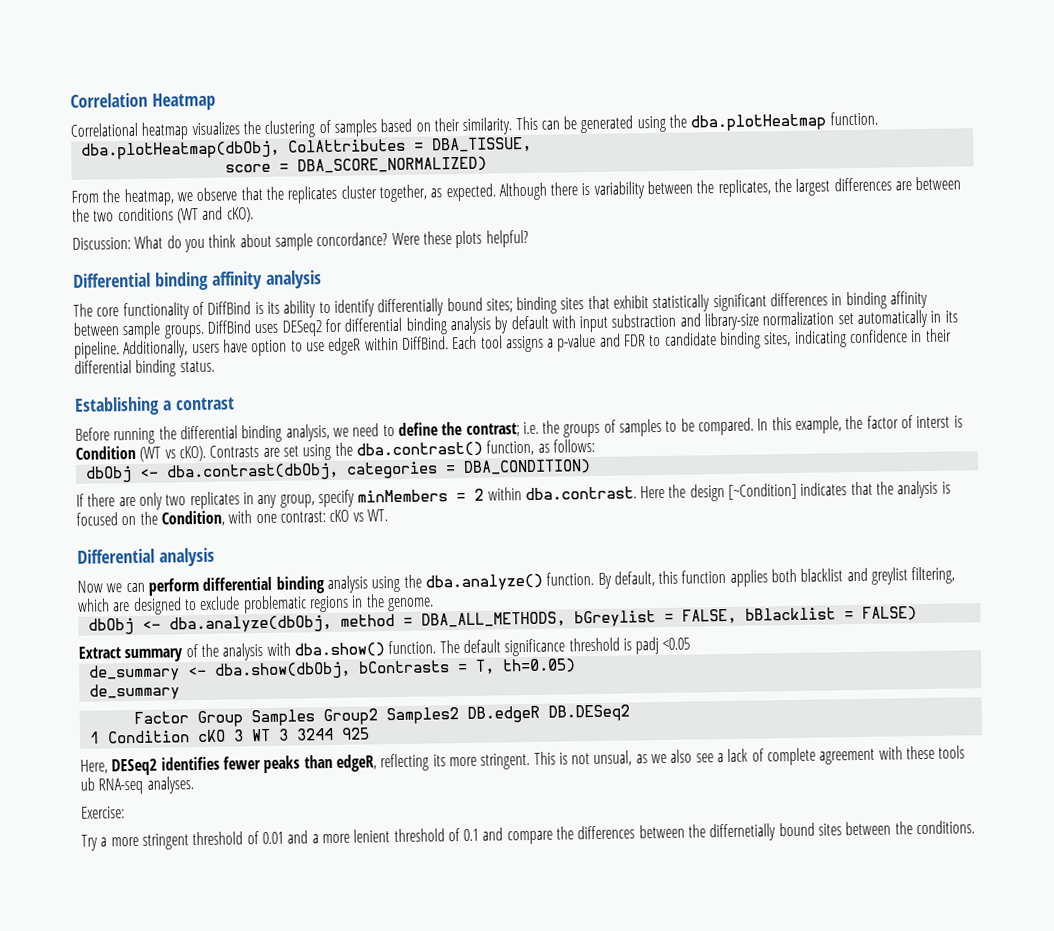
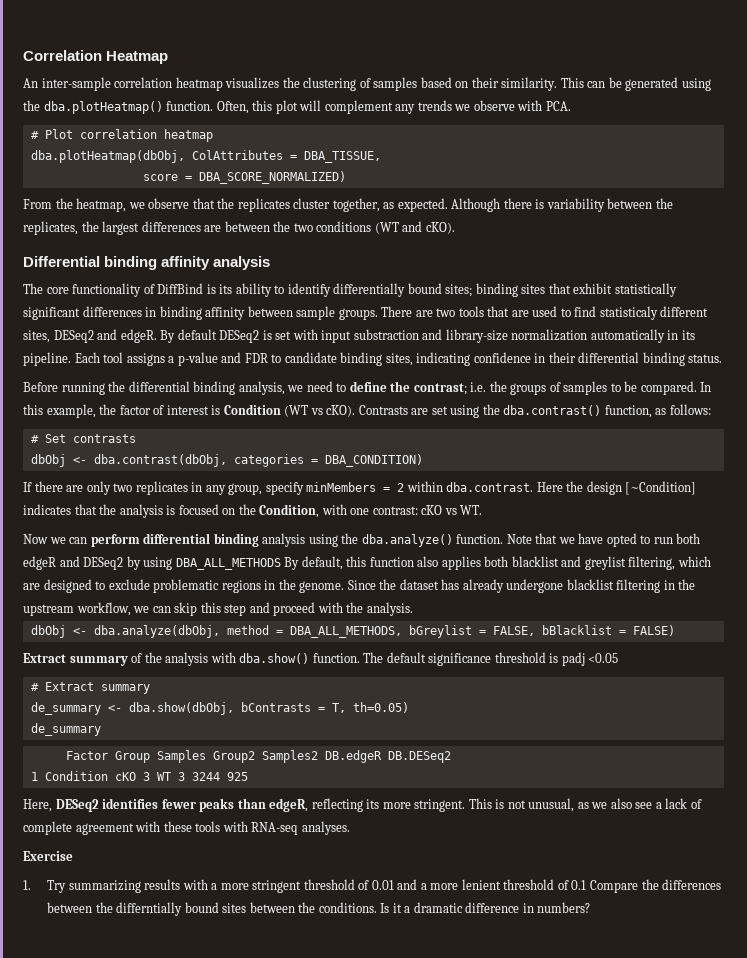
[70,122,138,137] Correlational -> [23,77,173,91] An inter-sample correlation
[690,111,878,132] dba.plotHeatmap function. -> [43,100,571,114] [30,129,213,142] dba.plotHeatmap() function. Often, this plot will complement any trends we observe with PCA. // # Plot correlation heatmap
[72,229,529,253] // Discussion: What do you think about sample concordance? Were these plots helpful? -> (455, 228) none
[206,315,549,337] DiffBind uses DESeq2 for differential binding analysis by default -> [381,306,709,320] [23,329,292,343] There are two tools that are used to find statisticaly different sites, DESeq2 and edgeR. By default DESeq2 is set
[837,313,854,325] set -> (588, 335) none
[123,336,449,359] Additionally, users have option to use edgeR within DiffBind. -> (71, 359) none
[74,396,235,416] // Establishing a contrast -> (723, 358) none
[916,415,951,429] interst -> [166,405,209,415] interest
(595, 445) none -> [30,434,136,443] // # Set contrasts
[77,547,215,567] // Differential analysis -> (483, 510) none
(595, 578) none -> [506,533,701,547] [23,556,281,570] Note that we have opted to run both edgeR and DESeq2 by using DBA_ALL_METHODS
(727, 576) none -> [417,556,439,567] also
(434, 604) none -> [347,579,696,593] [23,602,413,616] Since the dataset has already undergone blacklist filtering in the upstream workflow, we can skip this step and proceed with the analysis.
(691, 643) none -> [30,682,150,694] // # Extract summary
[593,750,633,767] unsual, -> [528,798,575,812] unusual,
[80,777,95,791] ub -> [222,821,248,832] with
[81,806,125,819] [81,834,98,851] Exercise: // Try -> [23,851,73,861] [23,879,208,893] Exercise // 1. Try summarizing results with
[482,827,553,845] and compare -> [590,880,639,893] Compare
[709,823,777,842] differnetially -> [116,902,183,916] differntially
(975, 827) none -> [380,902,591,913] Is it a dramatic difference in numbers?

